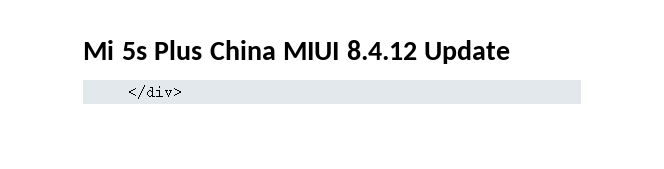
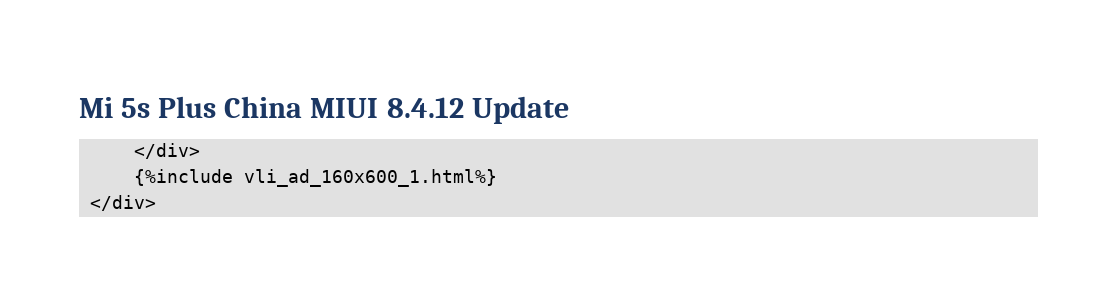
(183, 92) none -> [134,169,498,187] [90,195,157,211] // {%include vli_ad_160x600_1.html%} // </div>

